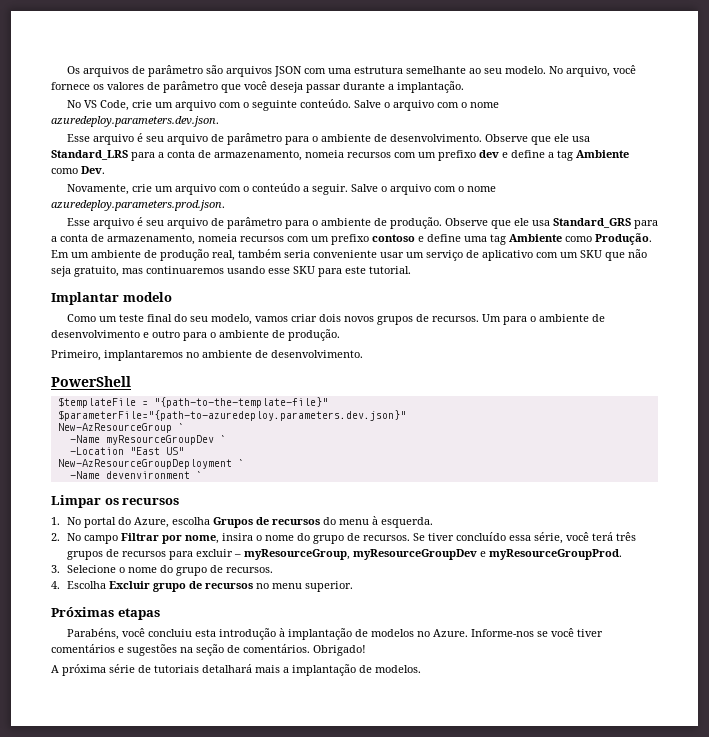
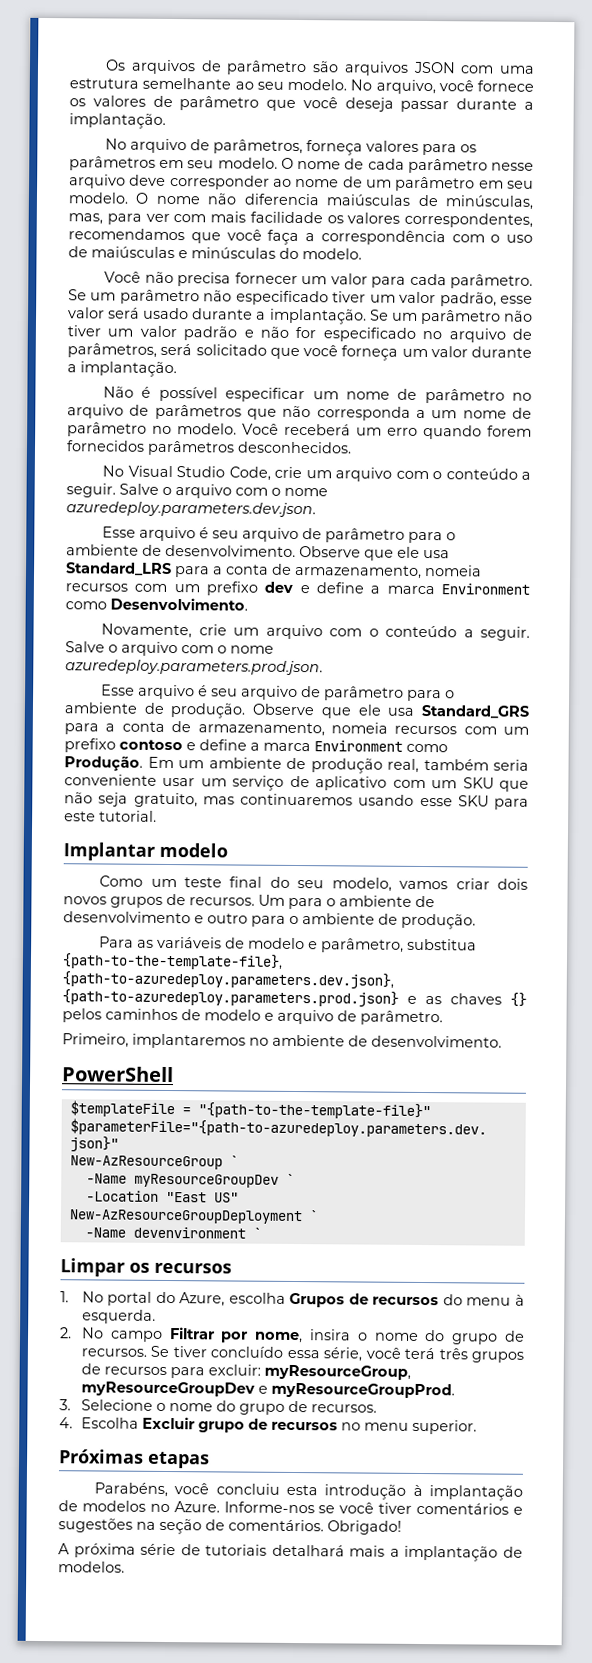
[83,100,97,108] VS -> [130,138,478,156] [69,156,534,174] [69,174,534,192] [68,192,533,210] [68,211,533,228] [68,228,533,246] [68,246,362,260] [104,271,533,289] [68,289,534,307] [68,307,533,325] [67,325,532,343] [67,343,532,361] [67,361,177,378] [103,386,532,404] [67,404,532,421] [67,422,532,440] [66,440,352,456] [102,465,226,478] arquivo de parâmetros, forneça valores para os parâmetros em seu modelo. O nome de cada parâmetro nesse arquivo deve corresponder ao nome de um parâmetro em seu modelo. O nome não diferencia maiúsculas de minúsculas, mas, para ver com mais facilidade os valores correspondentes, recomendamos que você faça a correspondência com o uso de maiúsculas e minúsculas do modelo. // Você não precisa fornecer um valor para cada parâmetro. Se um parâmetro não especificado tiver um valor padrão, esse valor será usado durante a implantação. Se um parâmetro não tiver um valor padrão e não for especificado no arquivo de parâmetros, será solicitado que você forneça um valor durante a implantação. // Não é possível especificar um nome de parâmetro no arquivo de parâmetros que não corresponda a um nome de parâmetro no modelo. Você receberá um erro quando forem fornecidos parâmetros desconhecidos. // No Visual Studio
[251,99,351,111] seguinte conteúdo. -> [445,468,531,480] [66,483,116,498] conteúdo a seguir.
[557,150,629,161] [51,166,105,174] tag Ambiente como Dev. -> [386,583,530,595] [65,597,248,611] marca Environment como Desenvolvimento.
[464,234,562,245] uma tag Ambiente -> [250,740,403,752] a marca Environment
(340, 335) none -> [99,936,478,953] [62,953,283,970] [62,971,394,989] [62,989,527,1007] [62,1008,443,1026] // Para as variáveis de modelo e parâmetro, substitua {path-to-the-template-file}, {path-to-azuredeploy.parameters.dev.json}, {path-to-azuredeploy.parameters.prod.json} e as chaves {} pelos caminhos de modelo e arquivo de parâmetro.
[195,549,241,557] excluir – -> [207,1364,261,1376] excluir:

